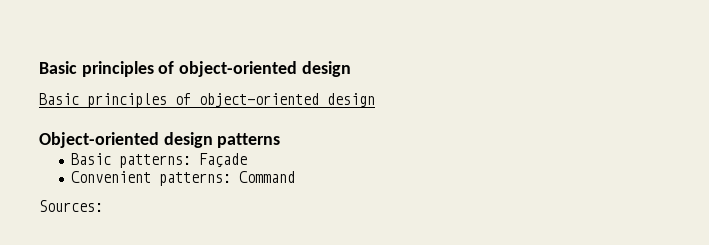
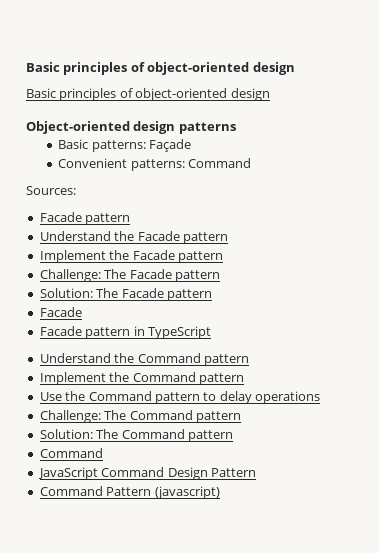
(103, 206) none -> [39,212,131,225] [39,231,228,244] [39,250,223,263] [39,269,220,282] [39,288,212,301] [39,307,82,317] [39,326,211,339] [39,353,249,366] [39,372,244,385] [39,391,320,404] [39,410,241,423] [39,429,233,442] [39,448,103,458] [37,467,256,480] [39,486,220,499] // Facade pattern // Understand the Facade pattern // Implement the Facade pattern // Challenge: The Facade pattern // Solution: The Facade pattern // Facade // Facade pattern in TypeScript // Understand the Command pattern // Implement the Command pattern // Use the Command pattern to delay operations // Challenge: The Command pattern // Solution: The Command pattern // Command // JavaScript Command Design Pattern // Command Pattern (javascript)

